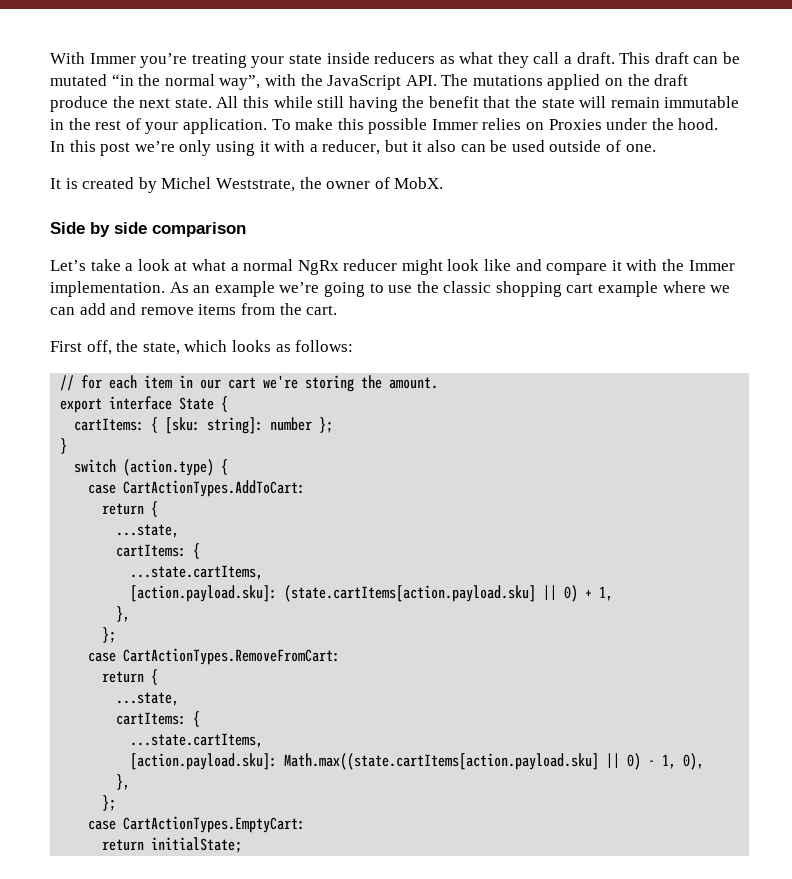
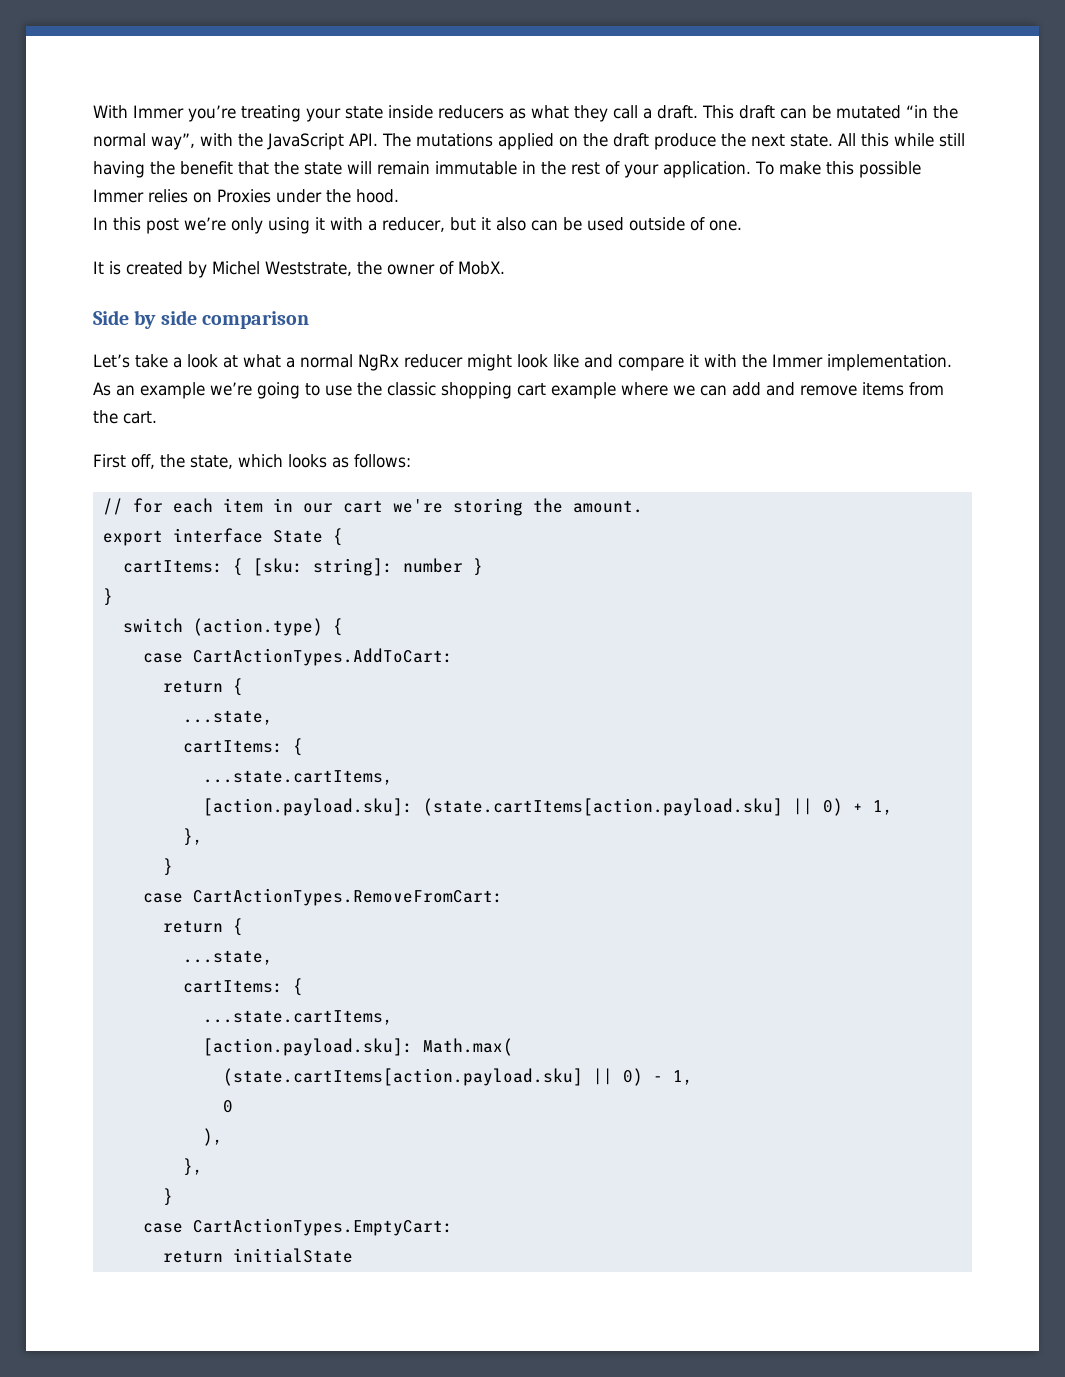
[319,417,334,433] }; -> [472,558,483,576] }
[102,627,117,643] }; -> [162,858,173,876] }
[284,753,600,770] Math.max((state.cartItems[action.payload.sku] -> [422,1038,513,1056] [222,1068,583,1086] Math.max( // (state.cartItems[action.payload.sku]
[683,753,705,770] [116,774,131,790] [102,795,117,811] 0), // }, // }; -> [222,1100,233,1113] [202,1128,223,1146] [182,1158,203,1176] [162,1188,173,1206] // 0 // ), // }, // }
[151,837,243,853] initialState; -> [232,1248,353,1263] initialState

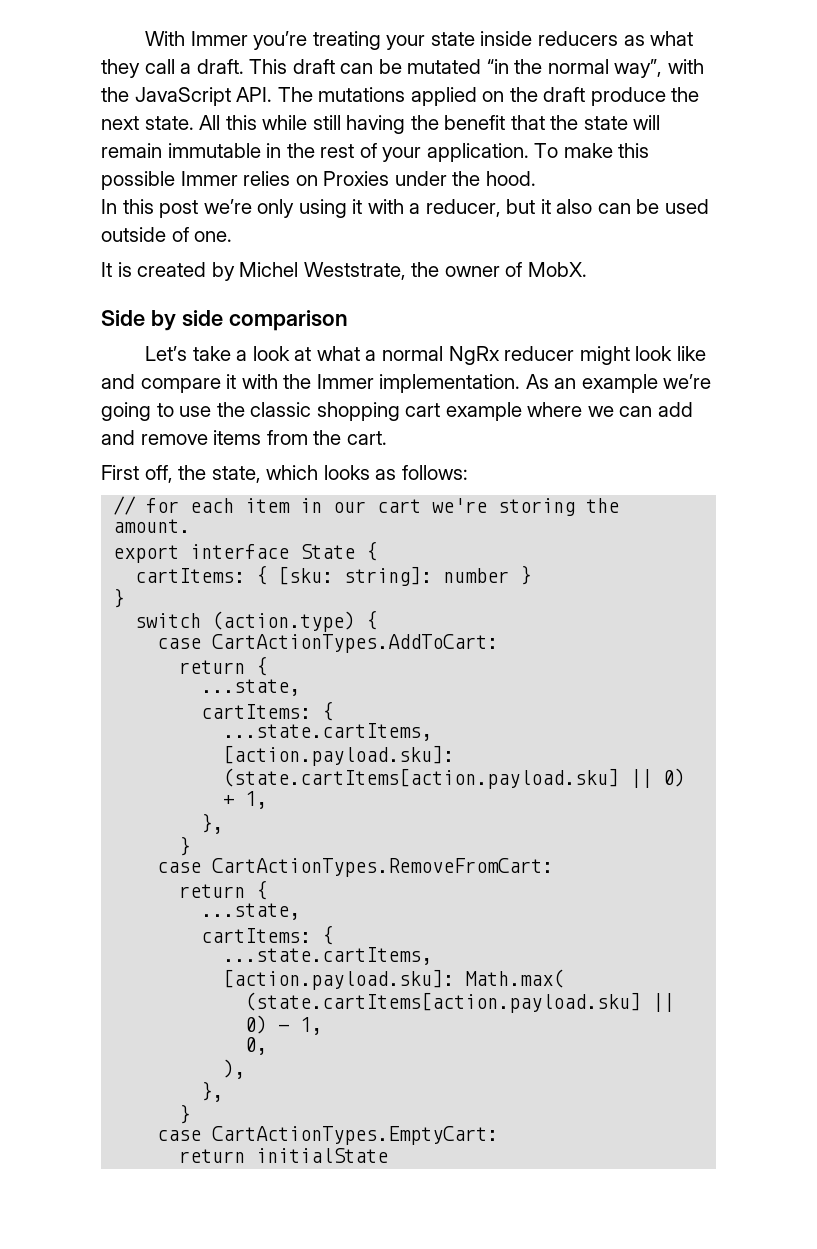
[222,1100,233,1113] 0 -> [245,1037,268,1055] 0,

